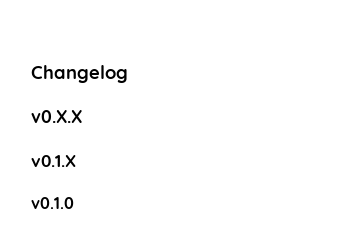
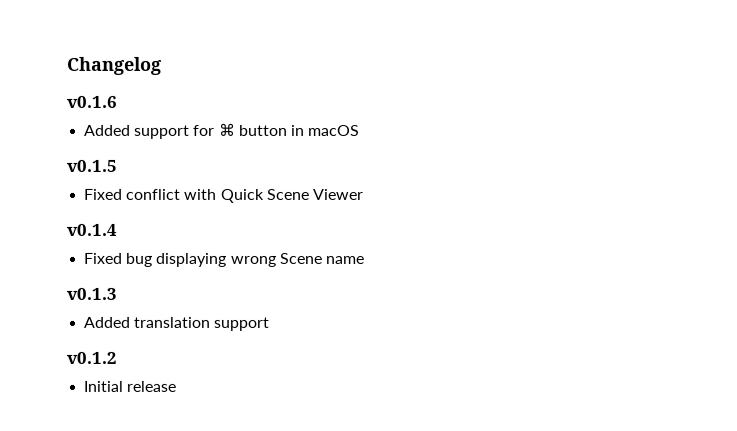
[31,110,82,123] [31,155,76,167] [31,197,74,209] v0.X.X // v0.1.X // v0.1.0 -> [67,95,118,108] [84,122,361,139] [67,159,118,172] [84,188,364,203] [66,223,117,236] [83,252,364,267] [66,287,117,300] [83,316,270,331] [66,351,117,364] [83,380,177,392] v0.1.6 // Added support for ⌘ button in macOS // v0.1.5 // Fixed conflict with Quick Scene Viewer // v0.1.4 // Fixed bug displaying wrong Scene name // v0.1.3 // Added translation support // v0.1.2 // Initial release

